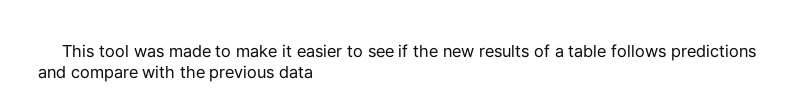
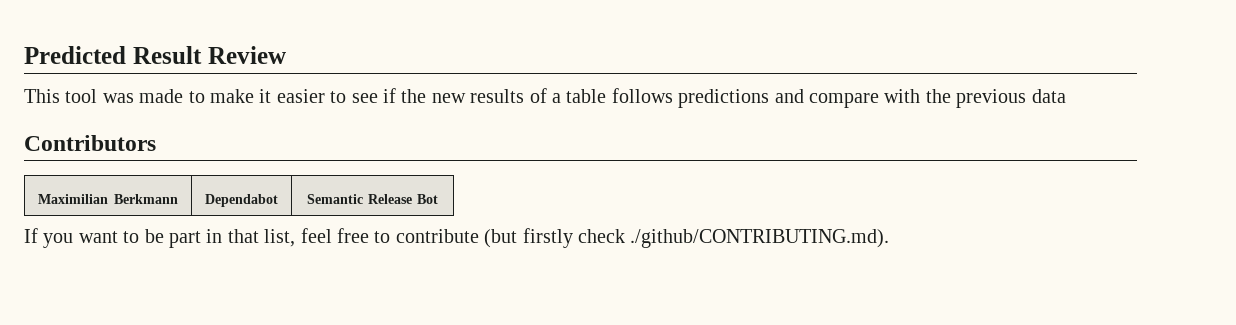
(62, 51) none -> [24,46,286,64] Predicted Result Review //
(313, 72) none -> [24,135,156,151] [38,194,178,204] [205,194,278,207] [306,194,439,204] [24,228,890,248] // Contributors // Maximilian Berkmann | Dependabot | Semantic Release Bot // If you want to be part in that list, feel free to contribute (but firstly check ./github/CONTRIBUTING.md).

